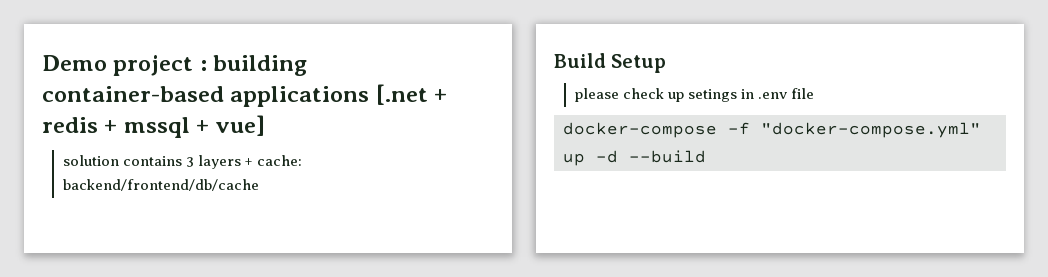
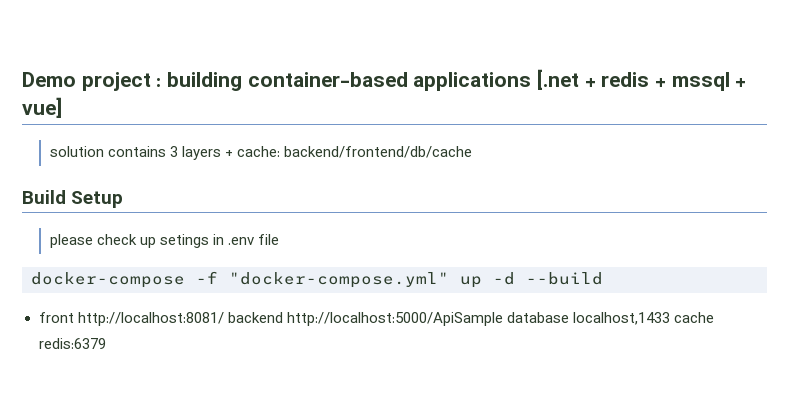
(706, 156) none -> [38,312,714,326] [38,338,106,349] // front http://localhost:8081/ backend http://localhost:5000/ApiSample database localhost,1433 cache redis:6379

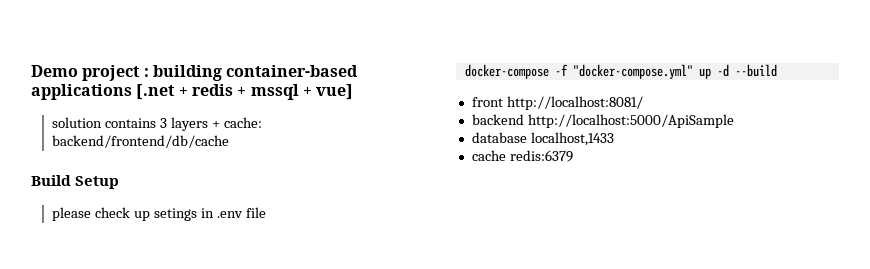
(224, 319) none -> (643, 103) //
(503, 319) none -> (734, 121) //
(670, 318) none -> (614, 139) //

